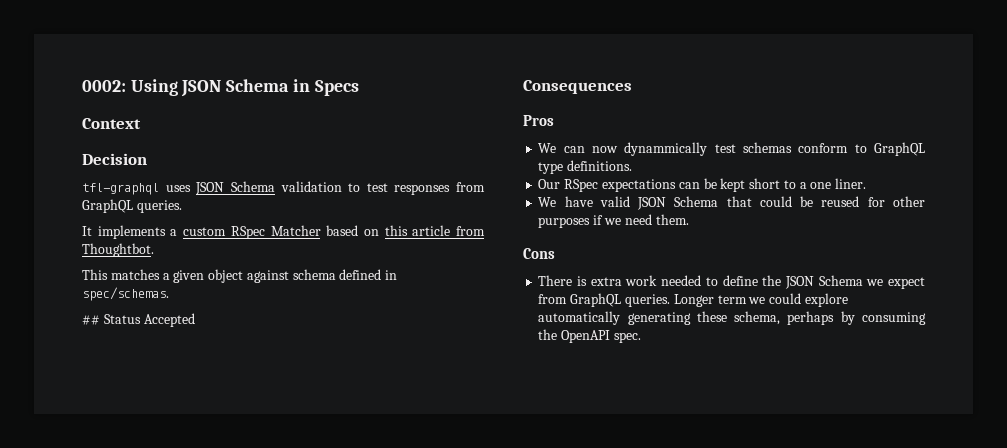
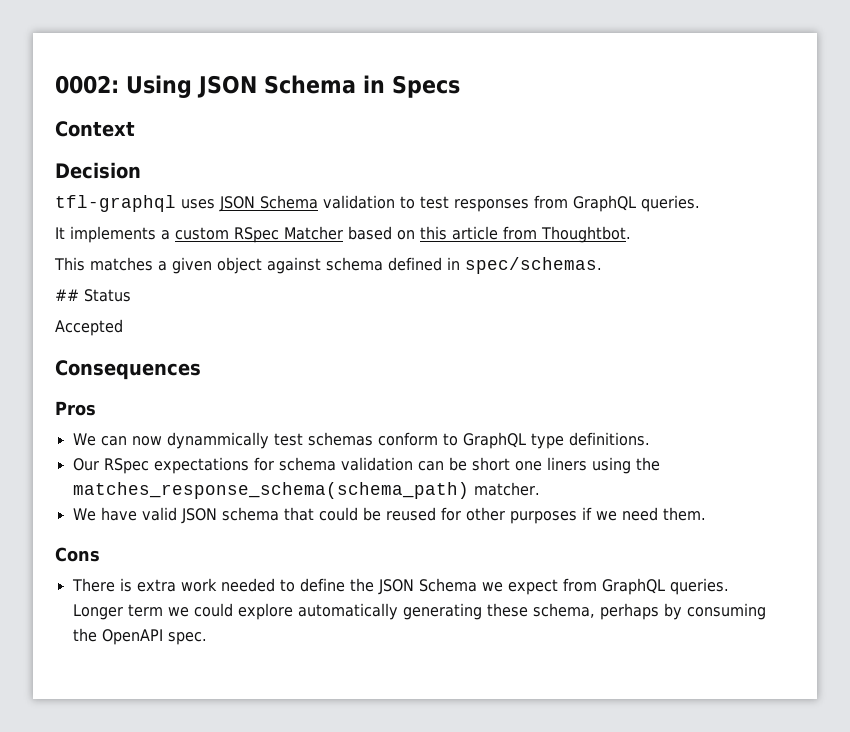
(141, 319) none -> (131, 295) //
[678,178,867,192] can be kept short to a one liner. -> [253,457,660,474] [72,482,540,499] for schema validation can be short one liners using the matches_response_schema(schema_path) matcher.
[674,196,719,207] Schema -> [221,507,279,521] schema

